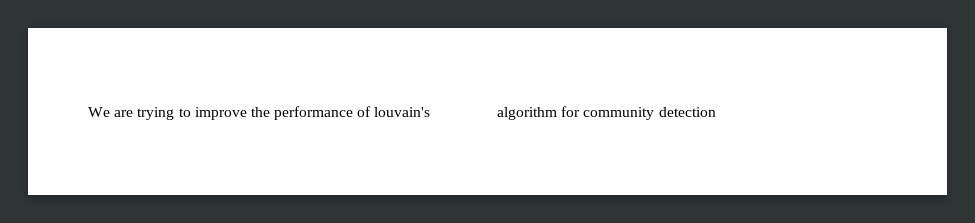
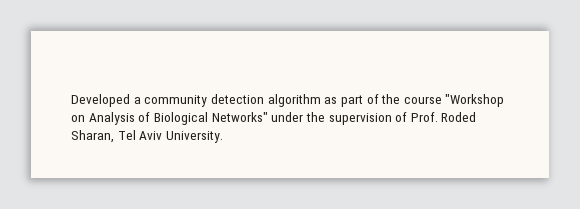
[88,106,716,120] We are trying to improve the performance of louvain's algorithm for community detection -> [71,94,505,107] [71,112,477,125] [71,130,223,143] Developed a community detection algorithm as part of the course "Workshop on Analysis of Biological Networks" under the supervision of Prof. Roded Sharan, Tel Aviv University.

